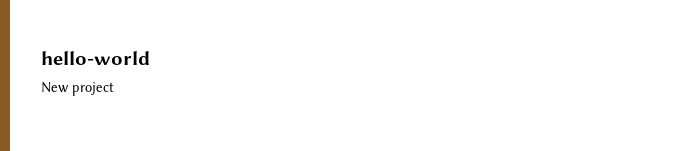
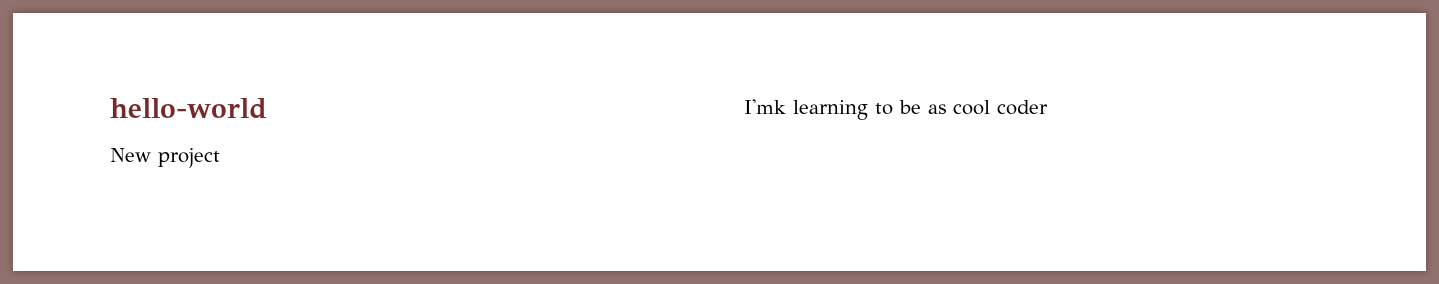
(114, 89) none -> [744,99,1048,120] // I'mk learning to be as cool coder

